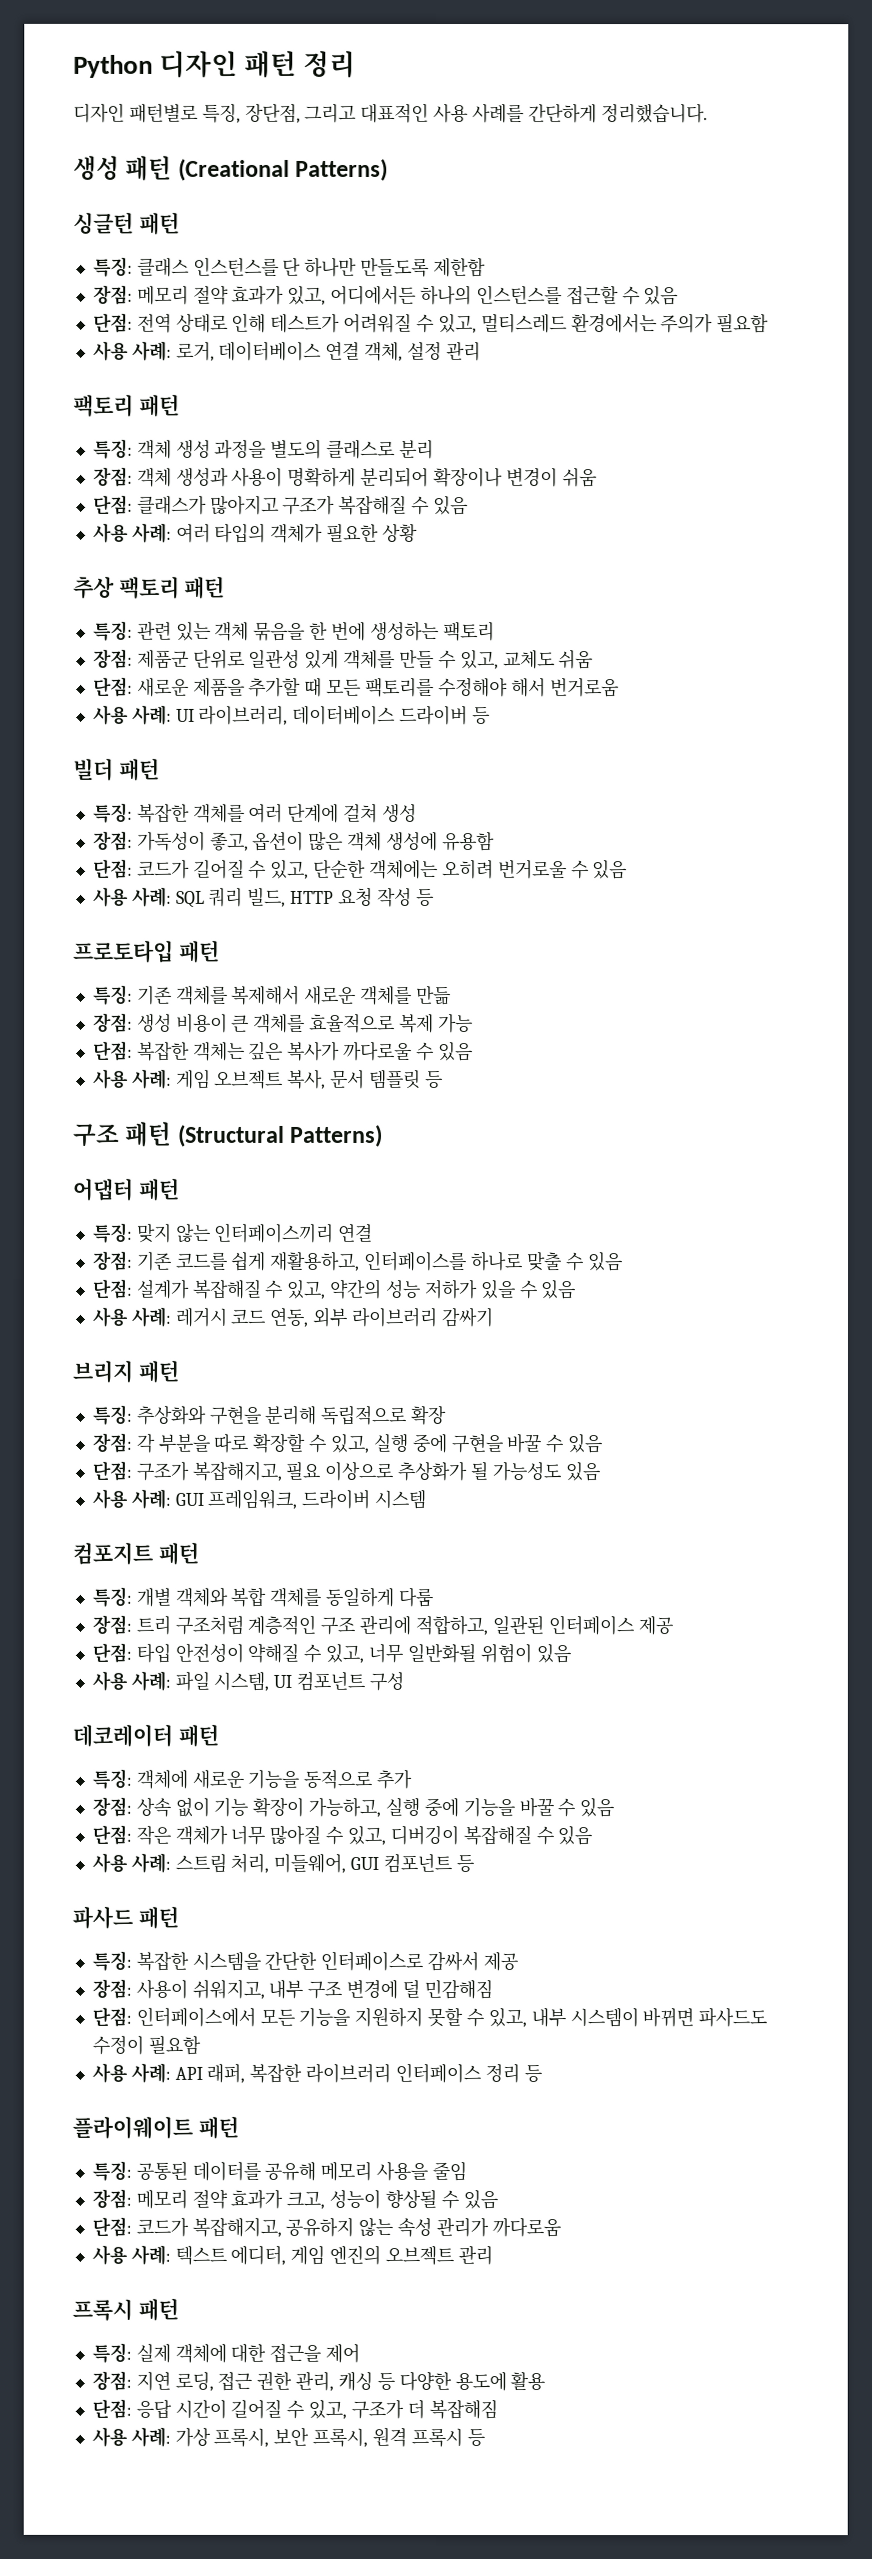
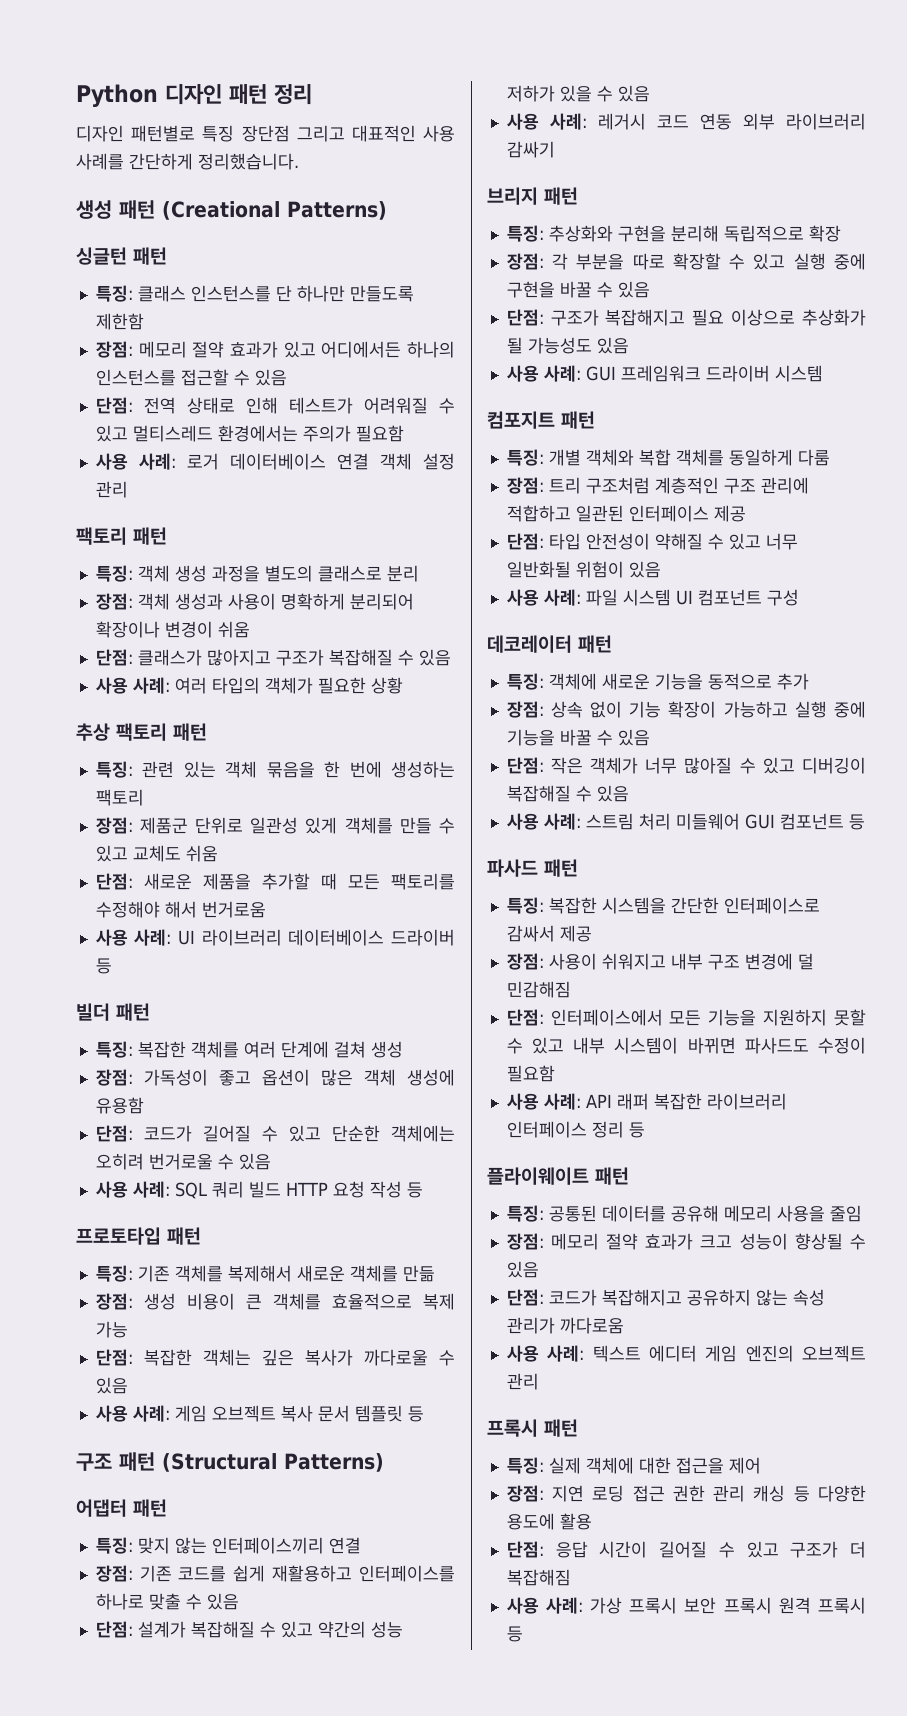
[201,103,301,123] 특징, 장단점, -> [202,125,290,142] 특징 장단점
[287,285,327,305] 있고, -> [283,341,316,358] 있고
[437,314,477,334] 있고, -> [95,425,128,442] 있고
[175,341,215,361] 로거, -> [186,453,219,470] 로거
[364,341,404,361] 객체, -> [379,453,412,470] 객체
[459,650,499,670] 있고, -> [95,845,128,862] 있고
[198,705,289,725] 라이브러리, -> [201,929,282,946] 라이브러리
[209,831,249,851] 좋고, -> [218,1070,251,1086] 좋고
[270,859,310,879] 있고, -> [288,1125,321,1142] 있고
[247,886,287,907] 빌드, -> [248,1181,281,1198] 빌드
[287,1069,327,1089] 복사, -> [280,1405,313,1422] 복사
[270,1251,361,1271] 재활용하고, -> [272,1565,353,1582] 재활용하고
[286,1279,326,1299] 있고, -> [280,1621,313,1638] 있고
[269,1307,309,1327] 연동, -> [699,113,732,130] 연동
[329,1433,369,1453] 있고, -> [753,253,786,270] 있고
[191,1460,282,1481] 복잡해지고, -> [605,309,686,326] 복잡해지고
[207,1489,298,1509] 프레임워크, -> [620,365,701,382] 프레임워크
[414,1615,488,1636] 적합하고, -> [506,505,571,522] 적합하고
[325,1643,365,1663] 있고, -> [728,533,761,550] 있고
[213,1671,270,1691] 시스템, -> [622,589,671,606] 시스템
[308,1797,382,1817] 가능하고, -> [723,701,788,718] 가능하고
[346,1825,386,1845] 있고, -> [762,757,795,774] 있고
[230,1852,347,1873] 처리, 미들웨어, -> [638,813,740,830] 처리 미들웨어
[191,1978,265,1999] 쉬워지고, -> [601,953,666,970] 쉬워지고
[487,2008,527,2028] 있고, -> [532,1037,564,1054] 있고
[206,2063,246,2083] 래퍼, -> [616,1093,649,1110] 래퍼
[286,2190,326,2209] 크고, -> [700,1235,733,1248] 크고
[191,2216,282,2237] 복잡해지고, -> [601,1289,682,1306] 복잡해지고
[230,2244,287,2265] 에디터, -> [648,1345,697,1362] 에디터
[174,2371,214,2391] 로딩, -> [592,1485,625,1502] 로딩
[295,2371,335,2391] 관리, -> [713,1485,746,1502] 관리
[308,2399,348,2419] 있고, -> [746,1541,779,1558] 있고
[213,2426,369,2447] 프록시, 보안 프록시, -> [629,1597,772,1614] 프록시 보안 프록시

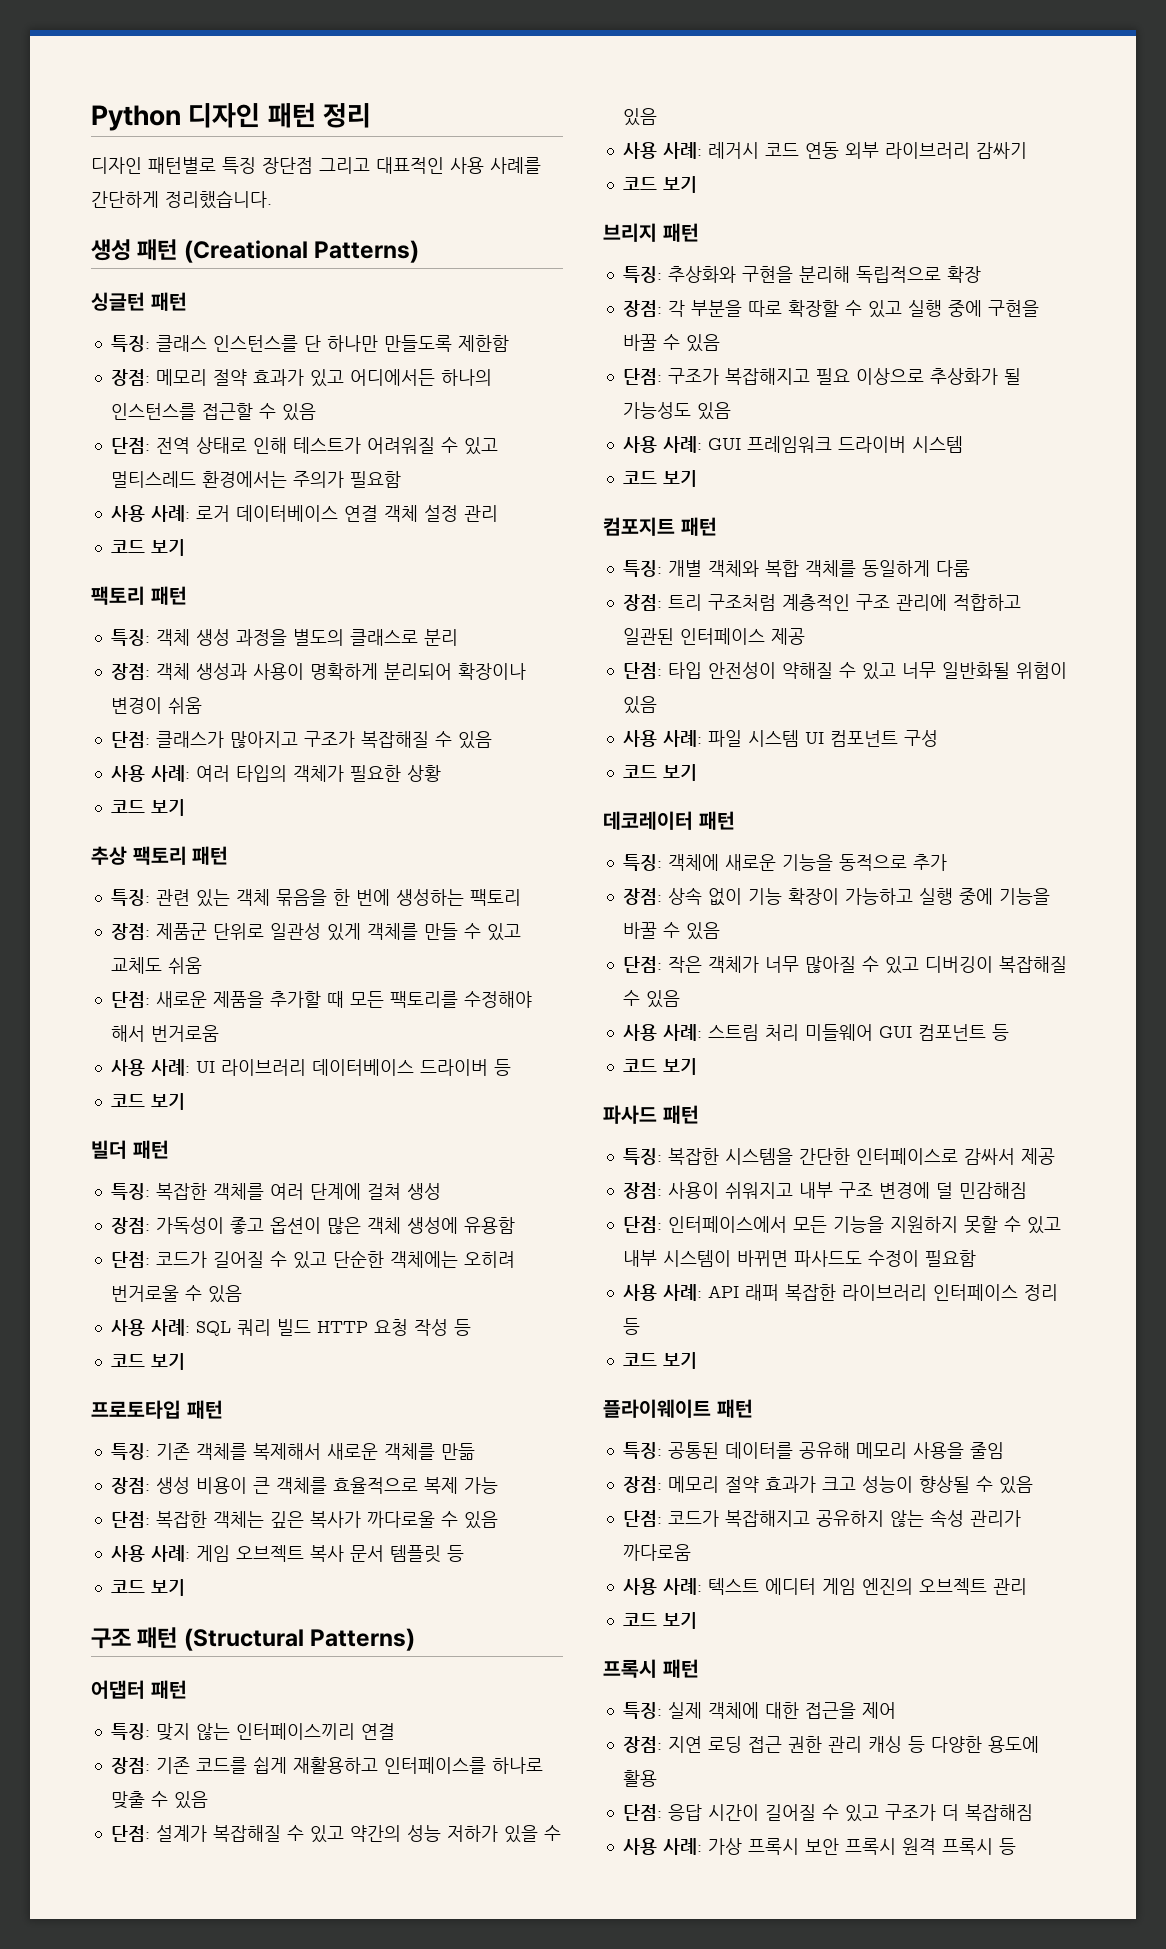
(128, 489) none -> [110,539,185,556] // 코드 보기
(403, 685) none -> [110,799,185,816] // 코드 보기
(112, 966) none -> [110,1093,185,1110] // 코드 보기
(423, 1190) none -> [110,1353,185,1370] // 코드 보기
(424, 1414) none -> [110,1579,185,1596] // 코드 보기
(555, 149) none -> [622,176,697,193] // 코드 보기
(823, 373) none -> [622,470,697,487] // 코드 보기
(799, 597) none -> [622,764,697,781] // 코드 보기
(865, 822) none -> [622,1058,697,1075] // 코드 보기
(645, 1130) none -> [622,1352,697,1369] // 코드 보기
(539, 1381) none -> [622,1612,697,1629] // 코드 보기

